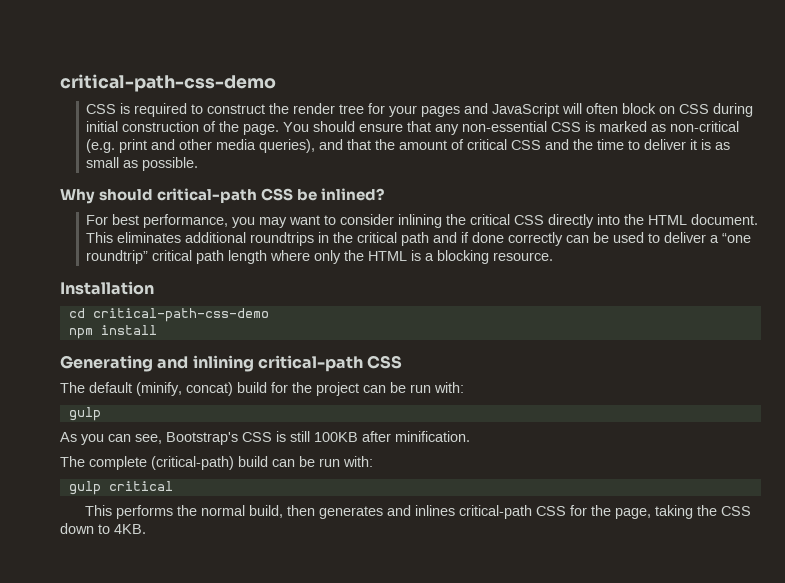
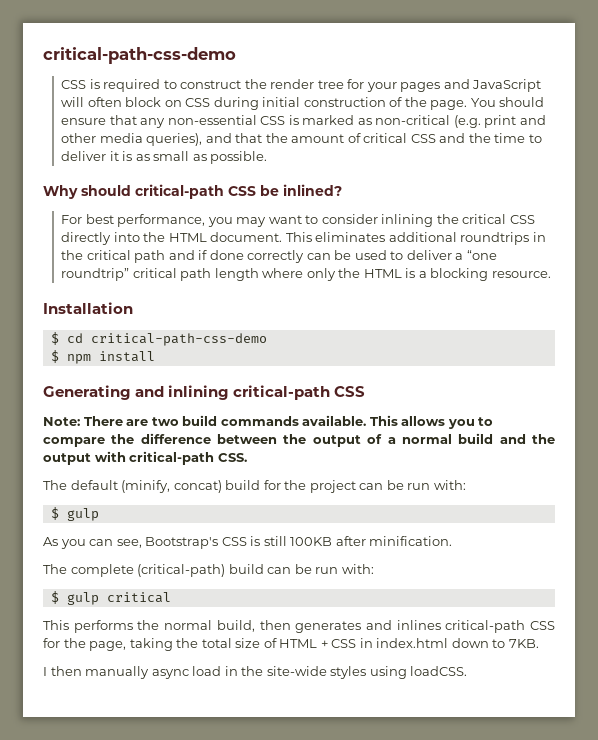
(154, 288) none -> [50,332,59,345] $
(269, 315) none -> [50,350,59,363] $
(403, 362) none -> [43,415,494,429] [43,433,556,447] [43,451,247,465] // Note: There are two build commands available. This allows you to compare the difference between the output of a normal build and the output with critical-path CSS.
(464, 387) none -> [50,507,59,520] $
(373, 461) none -> [50,591,59,604] $
[720,506,751,516] [60,523,146,534] CSS down to 4KB. -> [201,638,539,648] [43,666,468,679] total size of HTML + CSS in index.html down to 7KB. // I then manually async load in the site-wide styles using loadCSS.

